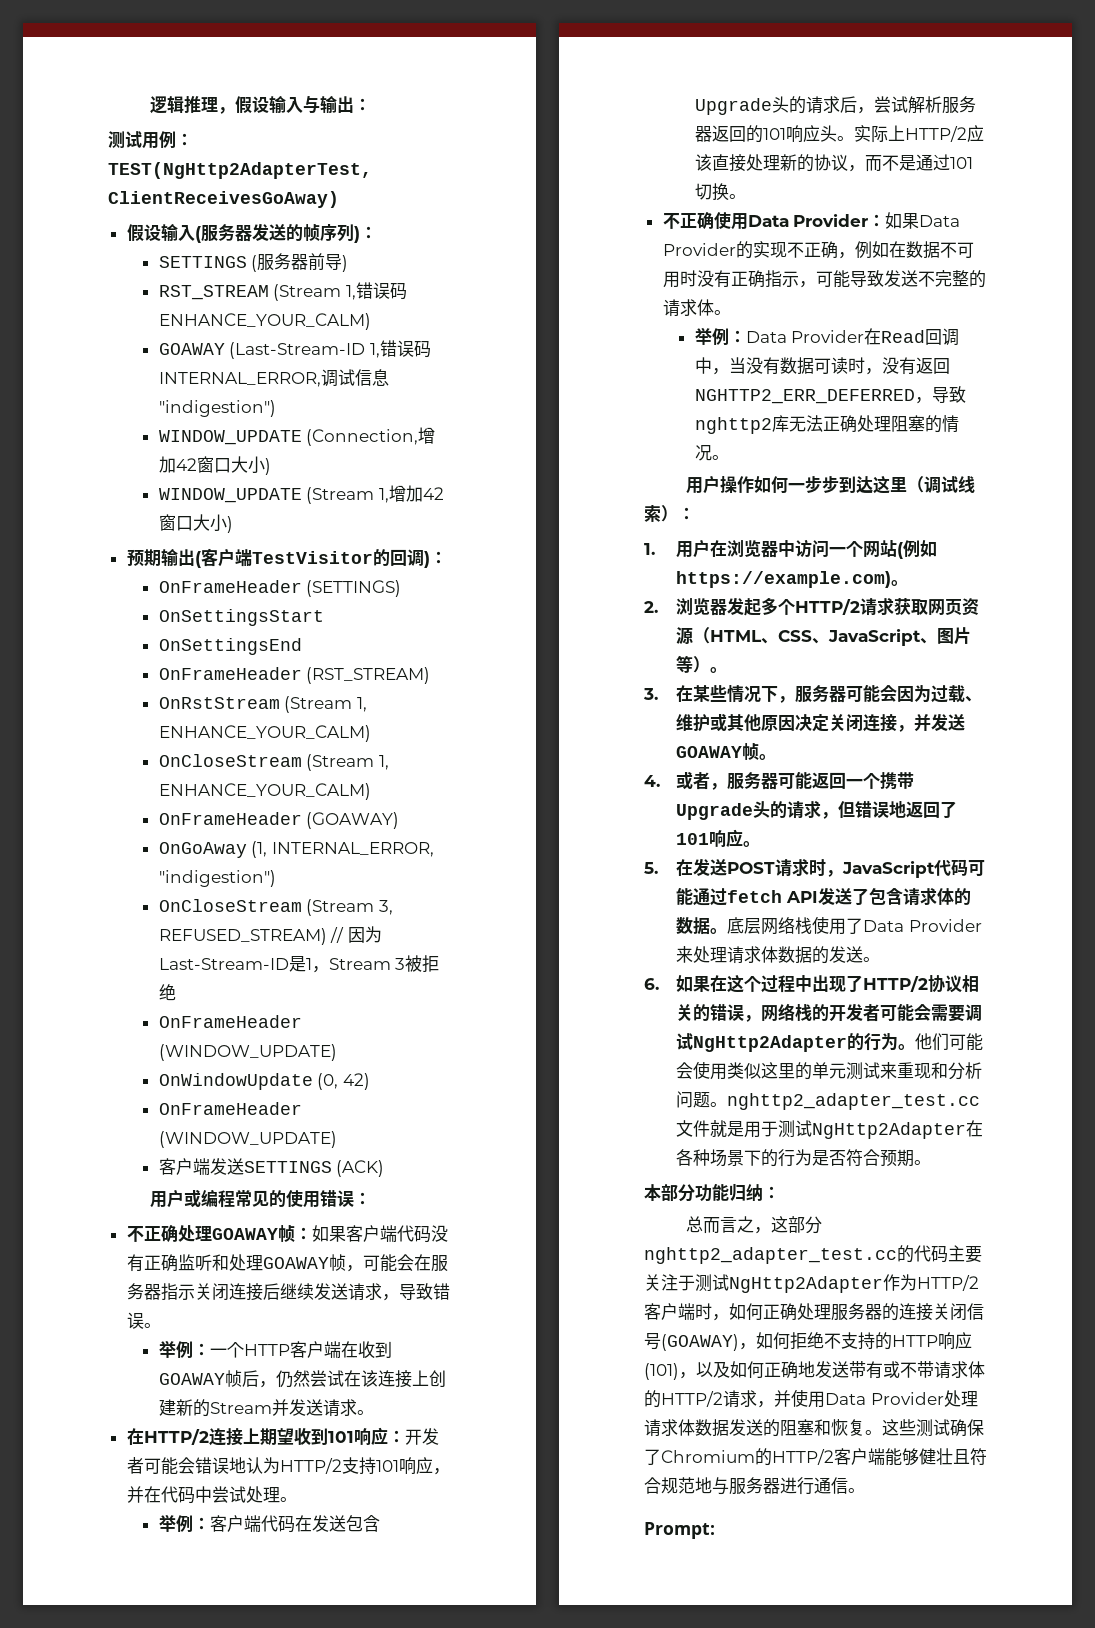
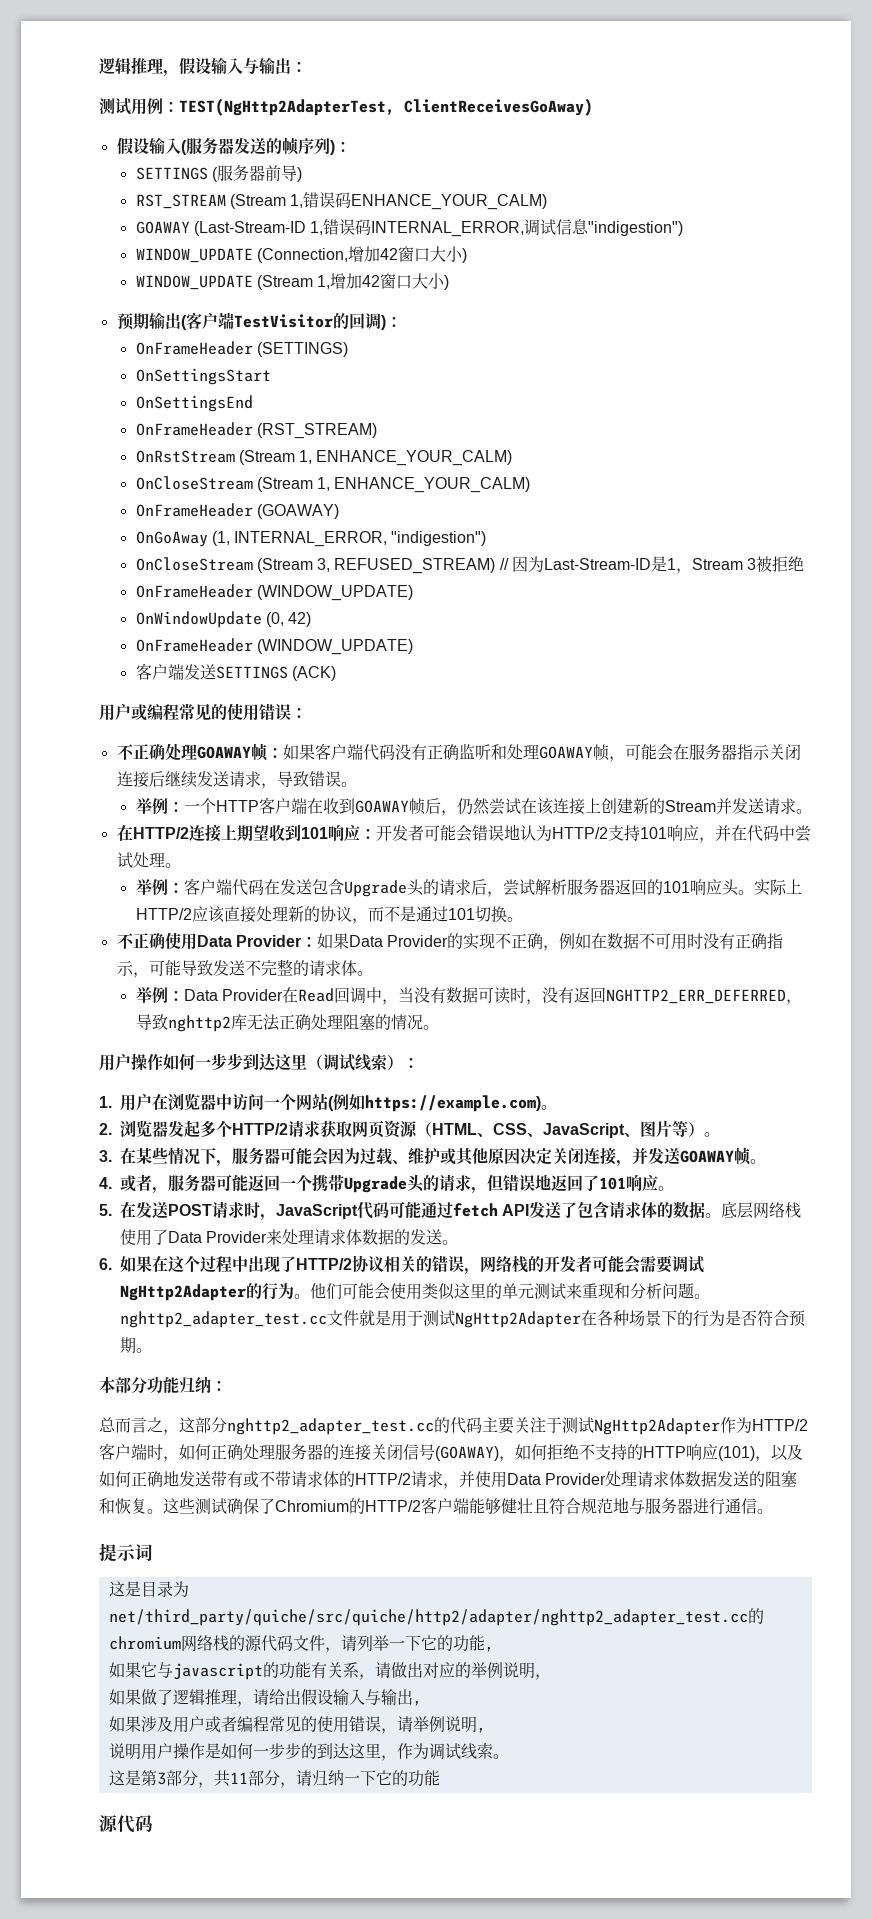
[644,1522,715,1539] Prompt: -> [99,1543,153,1562] [108,1581,189,1597] [108,1608,764,1626] [108,1635,494,1653] [108,1662,551,1680] [108,1689,422,1707] [108,1716,486,1734] [108,1742,509,1761] [108,1769,440,1788] [99,1815,153,1833] 提示词 // 这是目录为net/third_party/quiche/src/quiche/http2/adapter/nghttp2_adapter_test.cc的chromium网络栈的源代码文件，请列举一下它的功能, // 如果它与javascript的功能有关系，请做出对应的举例说明， // 如果做了逻辑推理，请给出假设输入与输出, // 如果涉及用户或者编程常见的使用错误，请举例说明, // 说明用户操作是如何一步步的到达这里，作为调试线索。 // 这是第3部分，共11部分，请归纳一下它的功能 // 源代码

